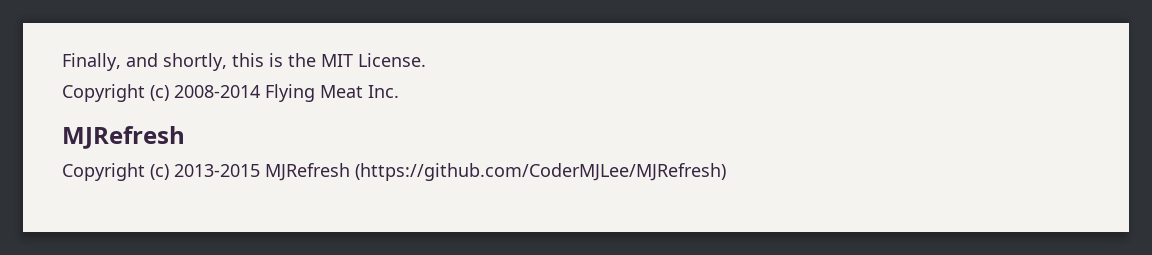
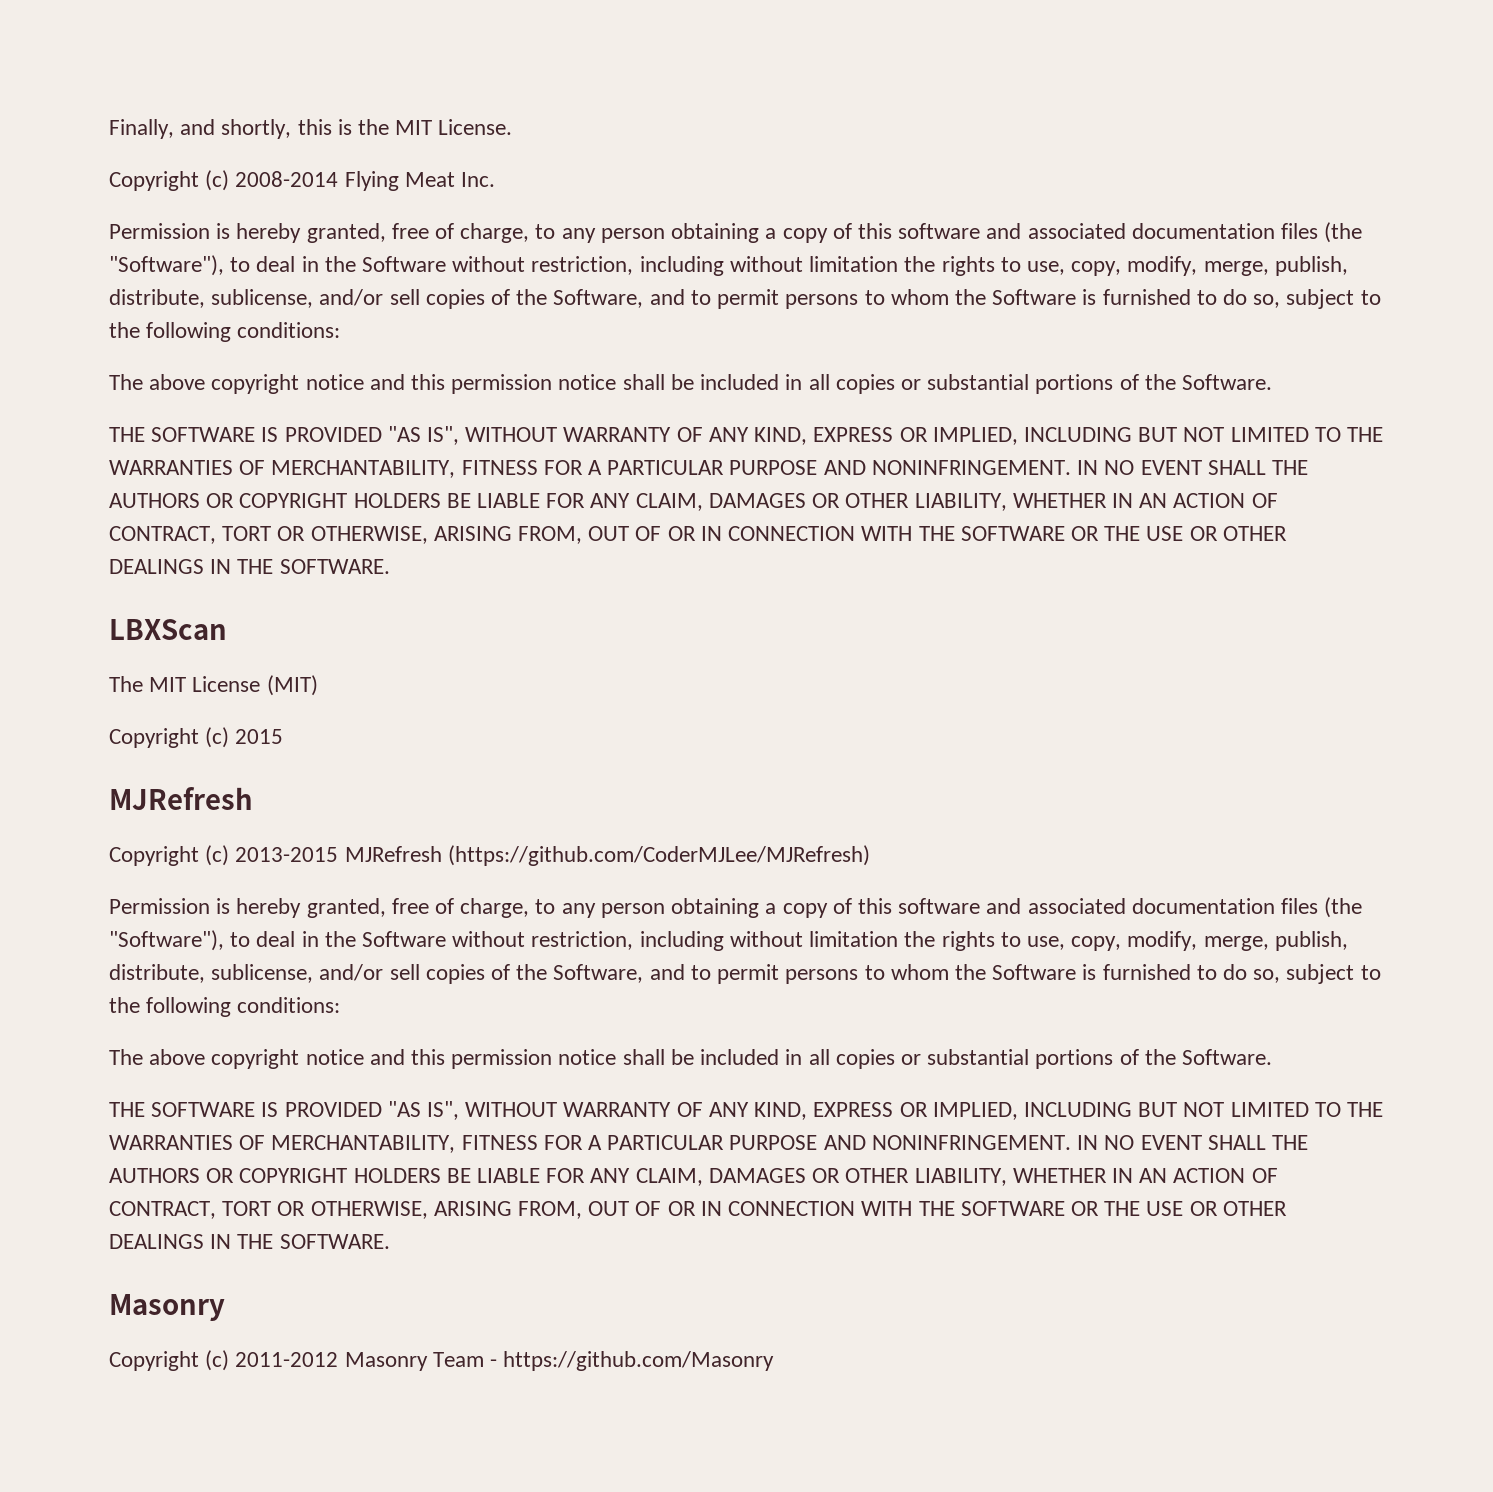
(399, 91) none -> [109,222,1363,243] [109,255,1348,276] [109,289,1381,309] [109,322,341,342] [109,374,1272,394] [109,426,1383,445] [109,460,1308,478] [109,493,1278,511] [109,526,1287,544] [109,559,390,574] [109,619,227,640] [109,675,318,696] [109,727,284,748] // Permission is hereby granted, free of charge, to any person obtaining a copy of this software and associated documentation files (the "Software"), to deal in the Software without restriction, including without limitation the rights to use, copy, modify, merge, publish, distribute, sublicense, and/or sell copies of the Software, and to permit persons to whom the Software is furnished to do so, subject to the following conditions: // The above copyright notice and this permission notice shall be included in all copies or substantial portions of the Software. // THE SOFTWARE IS PROVIDED "AS IS", WITHOUT WARRANTY OF ANY KIND, EXPRESS OR IMPLIED, INCLUDING BUT NOT LIMITED TO THE WARRANTIES OF MERCHANTABILITY, FITNESS FOR A PARTICULAR PURPOSE AND NONINFRINGEMENT. IN NO EVENT SHALL THE AUTHORS OR COPYRIGHT HOLDERS BE LIABLE FOR ANY CLAIM, DAMAGES OR OTHER LIABILITY, WHETHER IN AN ACTION OF CONTRACT, TORT OR OTHERWISE, ARISING FROM, OUT OF OR IN CONNECTION WITH THE SOFTWARE OR THE USE OR OTHER DEALINGS IN THE SOFTWARE. // LBXScan // The MIT License (MIT) // Copyright (c) 2015
(726, 172) none -> [109,897,1363,918] [109,930,1348,951] [109,964,1381,984] [109,997,341,1017] [109,1049,1272,1069] [109,1101,1383,1120] [109,1135,1308,1153] [109,1168,1278,1186] [109,1201,1287,1219] [109,1234,390,1249] [109,1294,225,1321] [109,1350,775,1371] // Permission is hereby granted, free of charge, to any person obtaining a copy of this software and associated documentation files (the "Software"), to deal in the Software without restriction, including without limitation the rights to use, copy, modify, merge, publish, distribute, sublicense, and/or sell copies of the Software, and to permit persons to whom the Software is furnished to do so, subject to the following conditions: // The above copyright notice and this permission notice shall be included in all copies or substantial portions of the Software. // THE SOFTWARE IS PROVIDED "AS IS", WITHOUT WARRANTY OF ANY KIND, EXPRESS OR IMPLIED, INCLUDING BUT NOT LIMITED TO THE WARRANTIES OF MERCHANTABILITY, FITNESS FOR A PARTICULAR PURPOSE AND NONINFRINGEMENT. IN NO EVENT SHALL THE AUTHORS OR COPYRIGHT HOLDERS BE LIABLE FOR ANY CLAIM, DAMAGES OR OTHER LIABILITY, WHETHER IN AN ACTION OF CONTRACT, TORT OR OTHERWISE, ARISING FROM, OUT OF OR IN CONNECTION WITH THE SOFTWARE OR THE USE OR OTHER DEALINGS IN THE SOFTWARE. // Masonry // Copyright (c) 2011-2012 Masonry Team - https://github.com/Masonry

